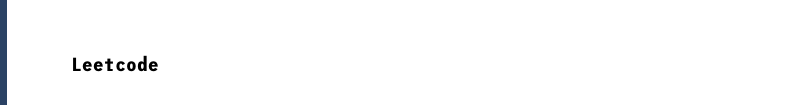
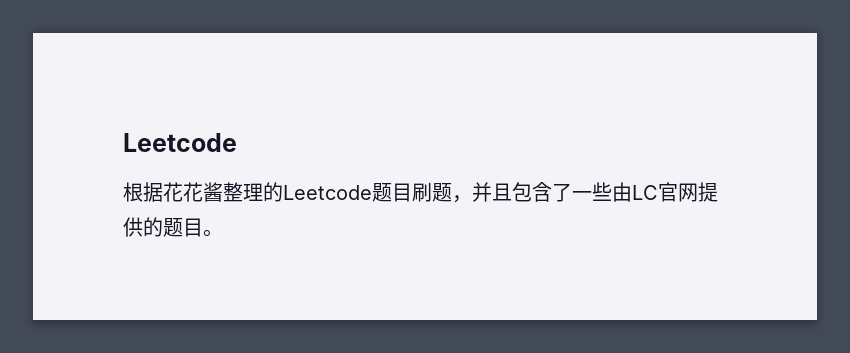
[71,55,159,72] Leetcode -> [123,133,237,152] [123,182,718,203] [123,217,223,237] Leetcode // 根据花花酱整理的Leetcode题目刷题，并且包含了一些由LC官网提供的题目。

